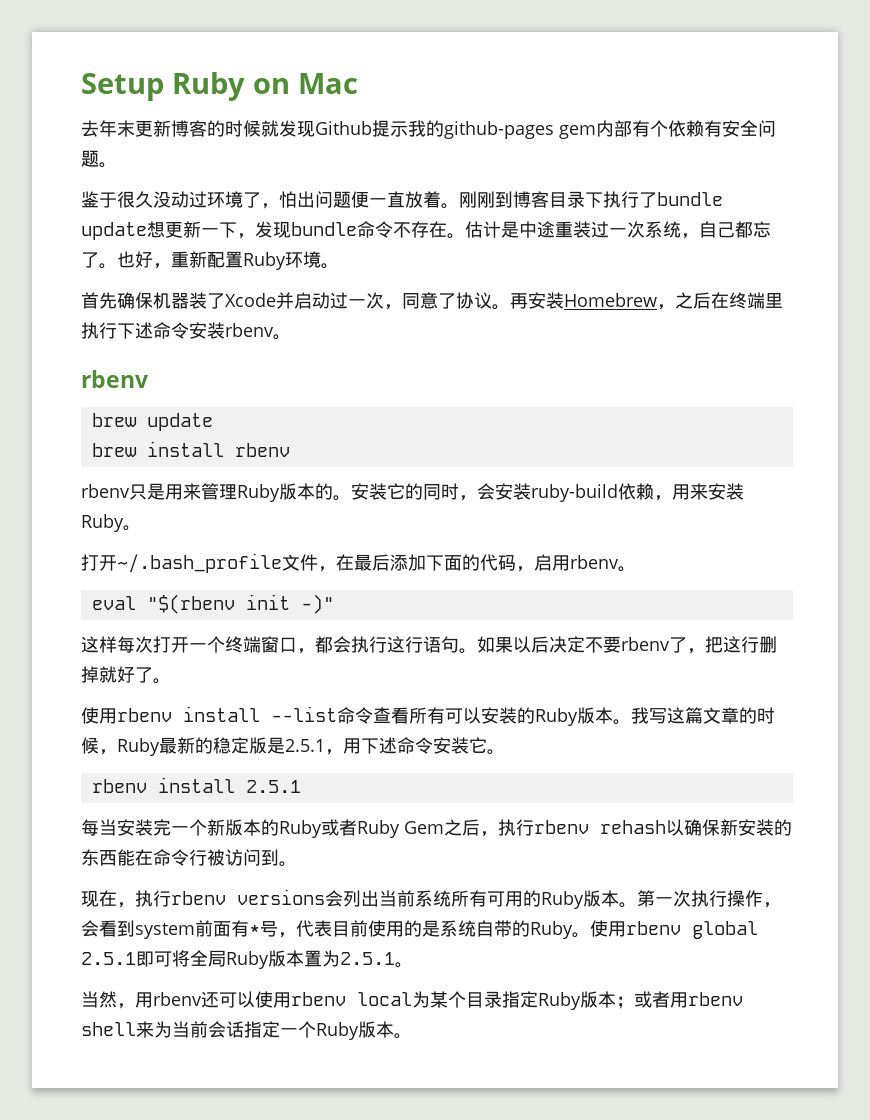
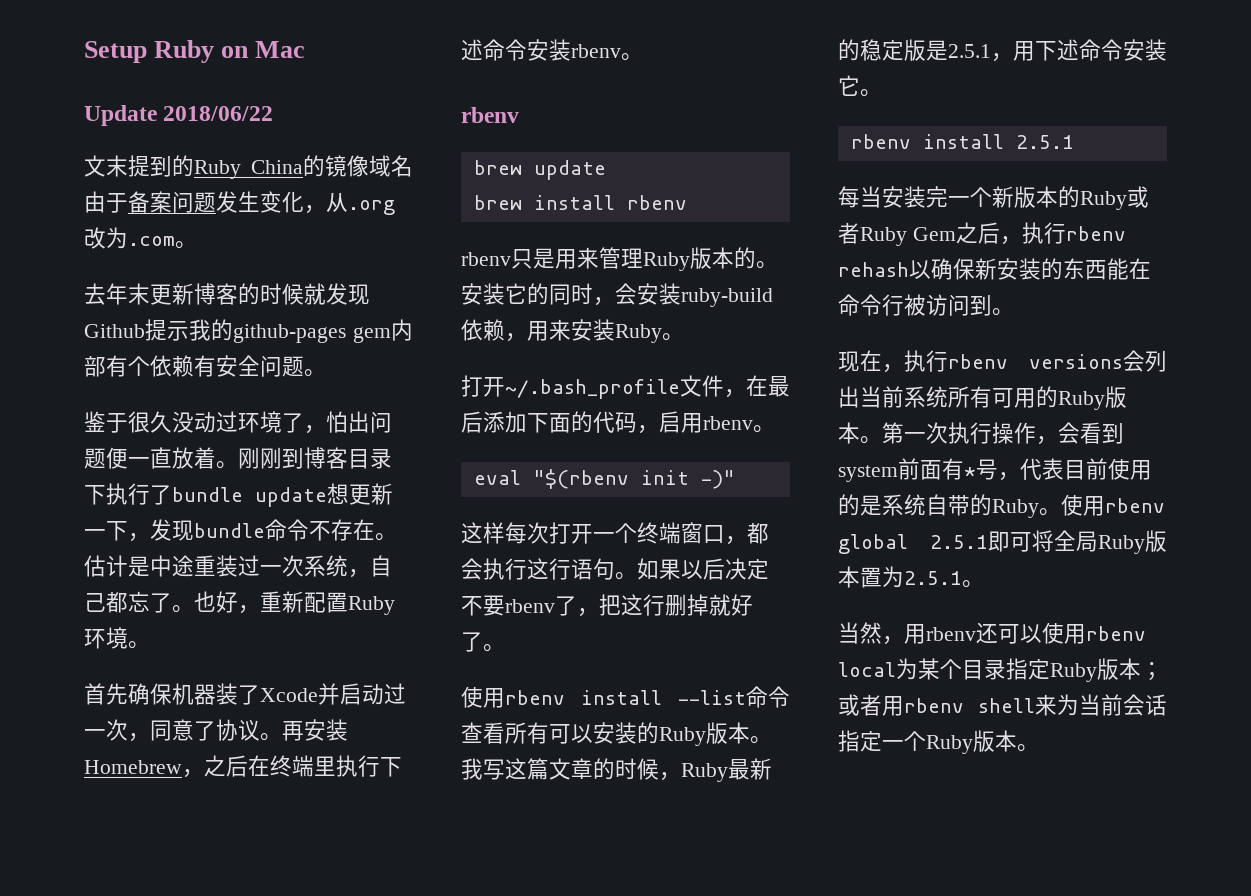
(358, 83) none -> [84,105,274,126] [84,155,413,179] [84,191,395,215] [84,227,197,249] // Update 2018/06/22 // 文末提到的Ruby China的镜像域名由于备案问题发生变化，从.org改为.com。

